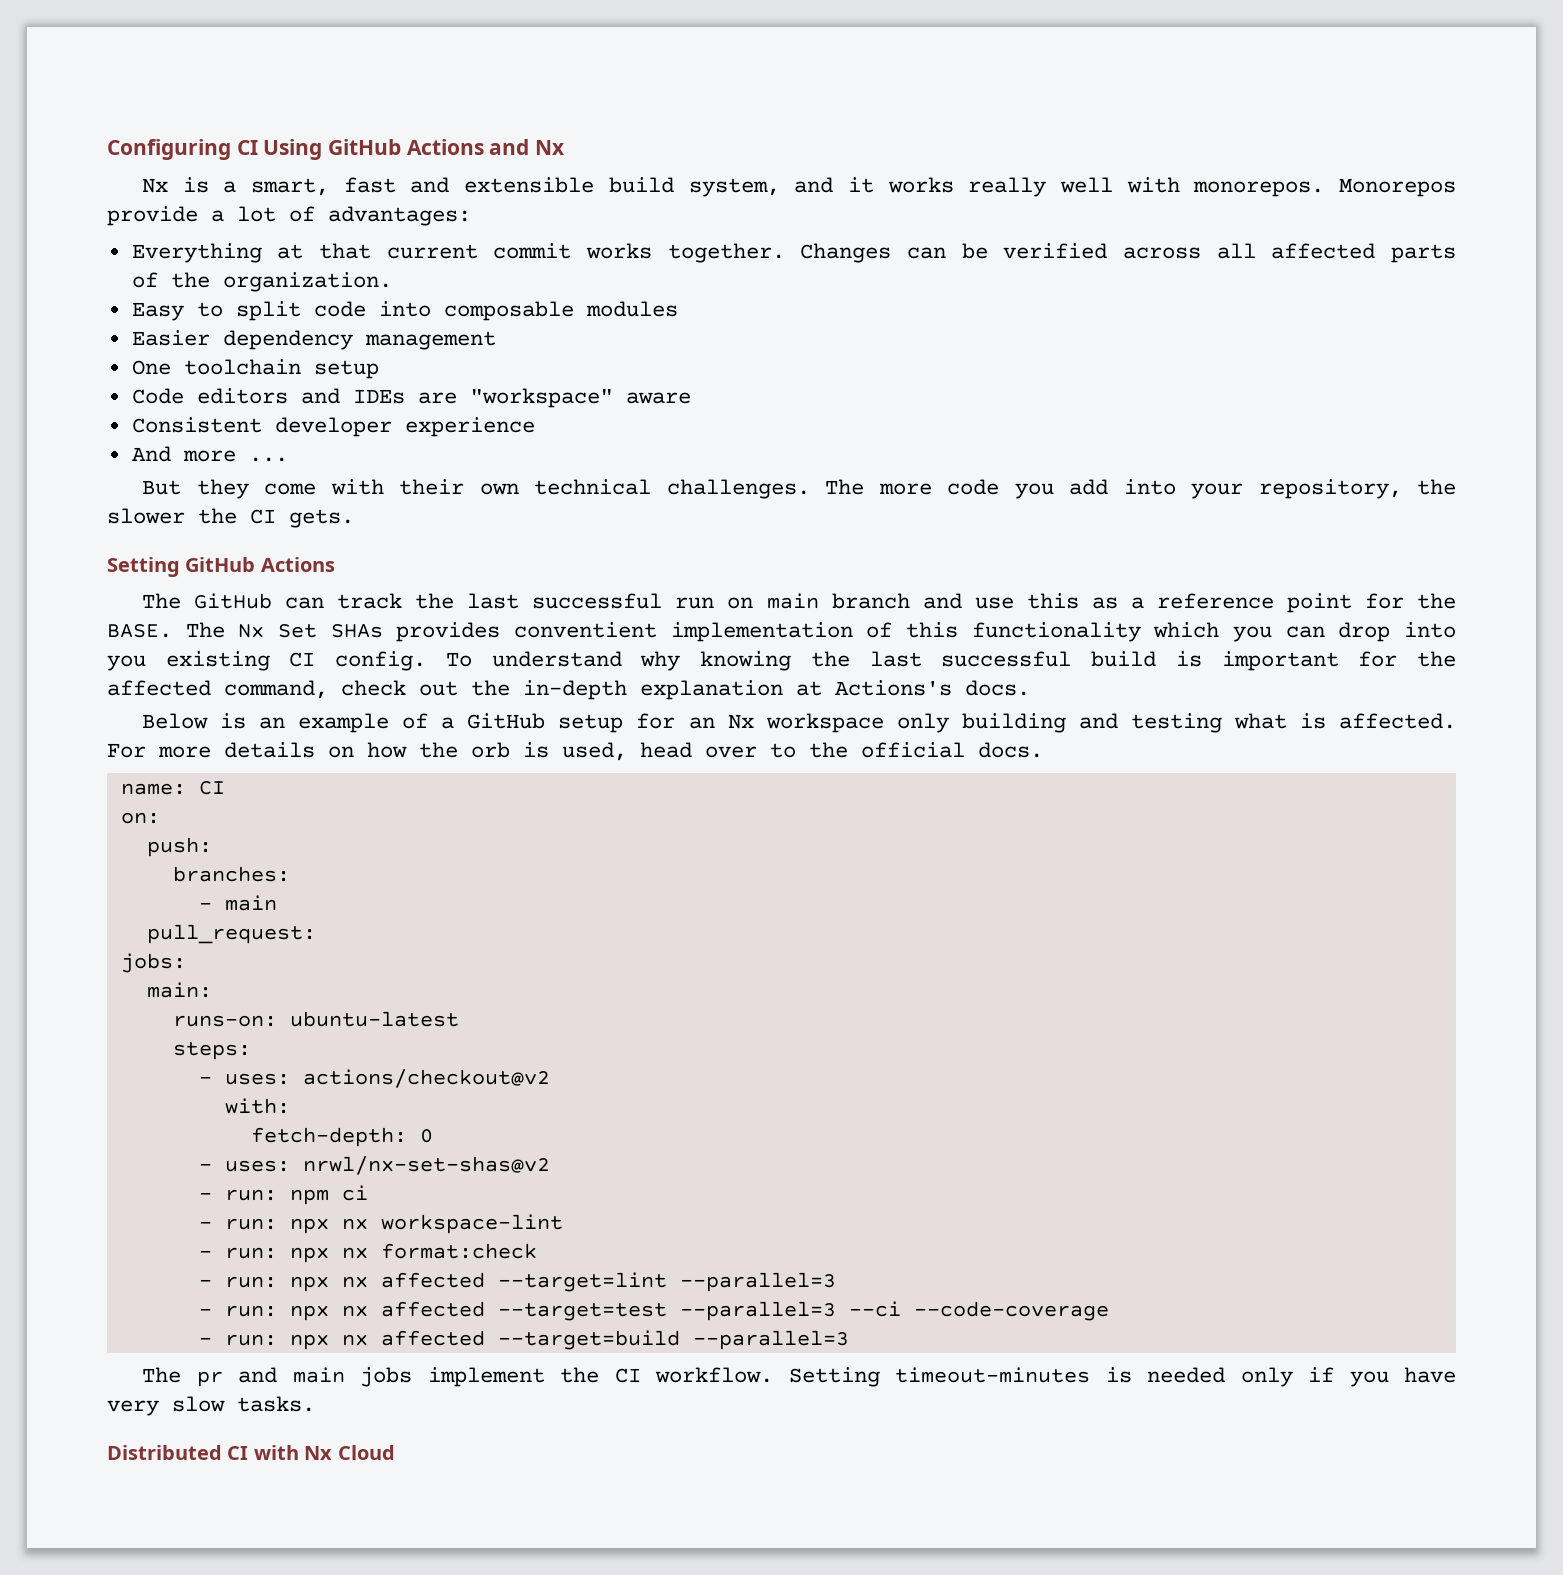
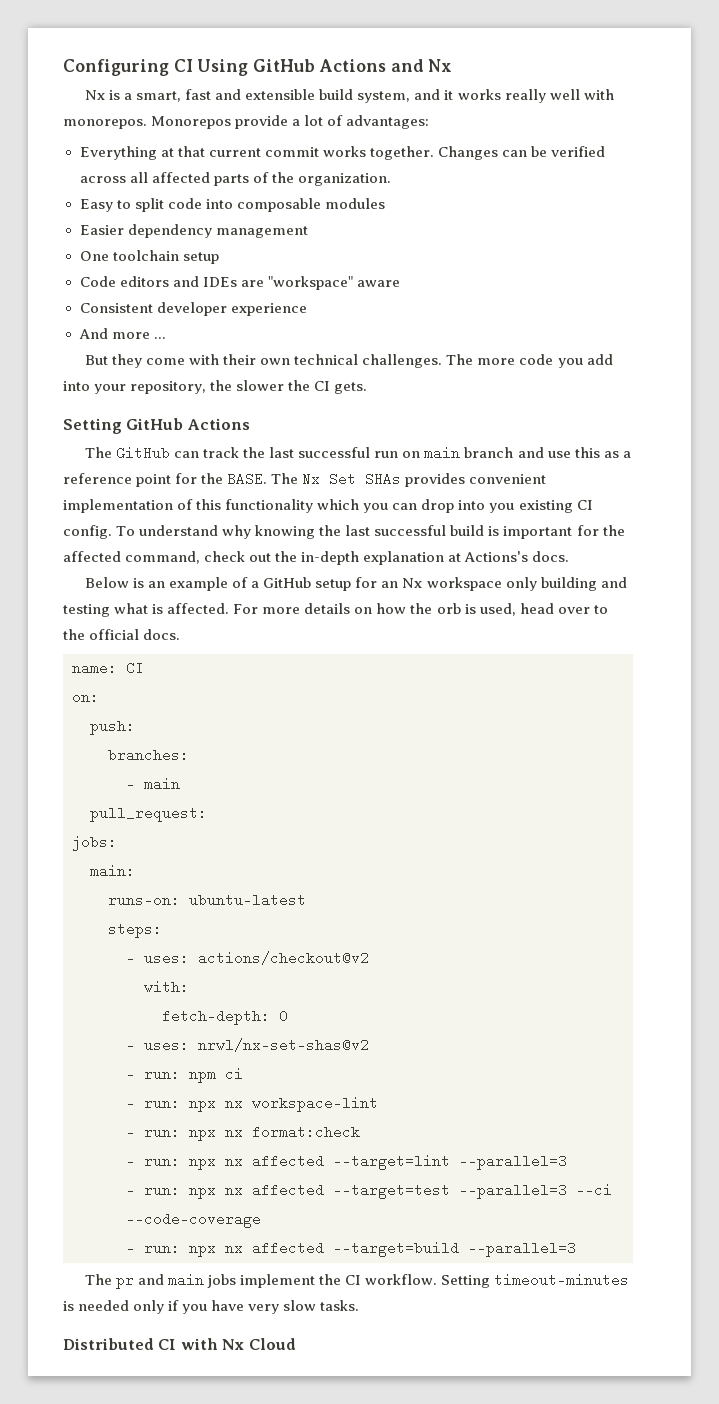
[514,622,657,638] conventient -> [469,474,547,484] convenient

